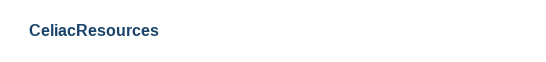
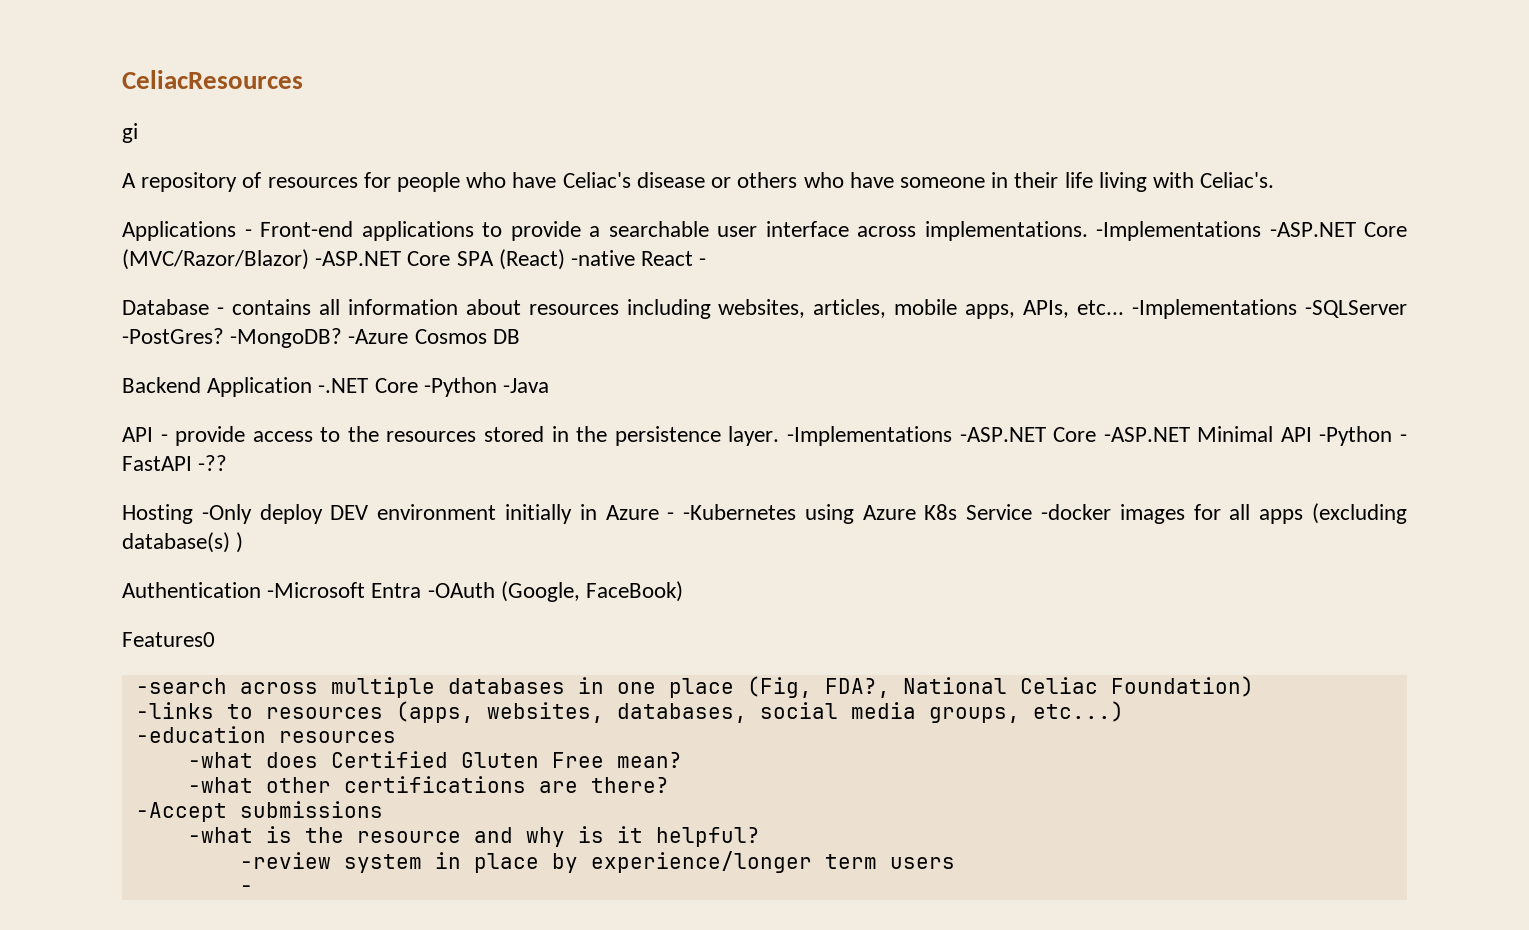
(159, 30) none -> [122,123,138,143] [122,172,1275,192] [122,221,1407,241] [122,249,707,270] [122,299,1407,319] [122,328,520,348] [122,377,550,397] [122,426,1407,446] [122,455,228,471] [122,503,1408,524] [122,532,244,553] [122,581,684,602] [122,632,215,647] [135,676,1254,698] [135,701,1124,723] [135,726,396,743] [187,751,682,768] [187,776,669,793] [135,801,383,822] [187,826,760,847] [239,851,955,873] [239,885,253,893] // gi // A repository of resources for people who have Celiac's disease or others who have someone in their life living with Celiac's. // Applications - Front-end applications to provide a searchable user interface across implementations. -Implementations -ASP.NET Core (MVC/Razor/Blazor) -ASP.NET Core SPA (React) -native React - // Database - contains all information about resources including websites, articles, mobile apps, APIs, etc... -Implementations -SQLServer -PostGres? -MongoDB? -Azure Cosmos DB // Backend Application -.NET Core -Python -Java // API - provide access to the resources stored in the persistence layer. -Implementations -ASP.NET Core -ASP.NET Minimal API -Python - FastAPI -?? // Hosting -Only deploy DEV environment initially in Azure - -Kubernetes using Azure K8s Service -docker images for all apps (excluding database(s) ) // Authentication -Microsoft Entra -OAuth (Google, FaceBook) // Features0 // -search across multiple databases in one place (Fig, FDA?, National Celiac Foundation) // -links to resources (apps, websites, databases, social media groups, etc...) // -education resources // -what does Certified Gluten Free mean? // -what other certifications are there? // -Accept submissions // -what is the resource and why is it helpful? // -review system in place by experience/longer term users // -

